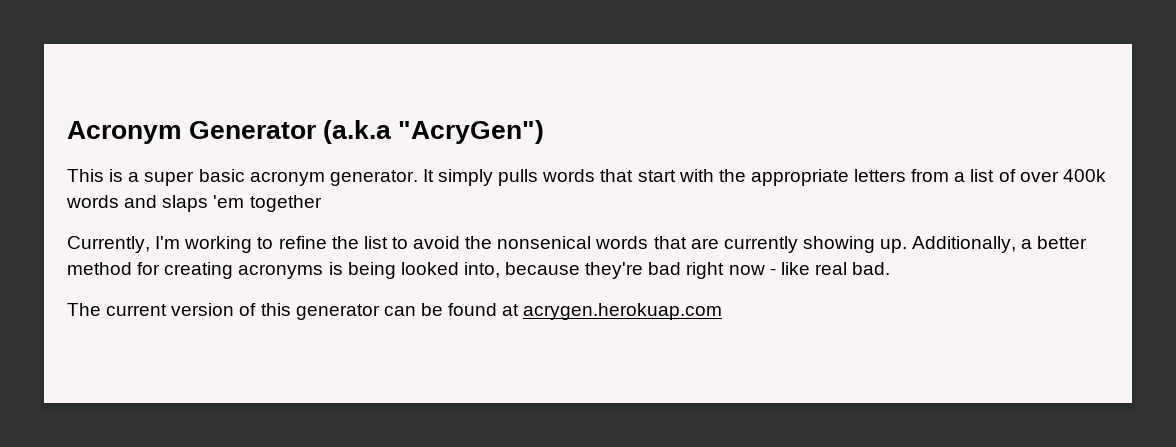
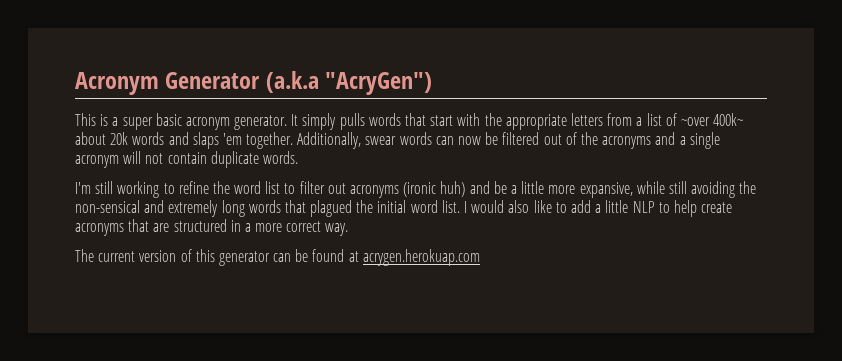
[1019,169,1106,182] [66,195,322,212] [67,236,181,253] over 400k words and slaps 'em together // Currently, I'm -> [680,113,744,126] [75,132,720,149] [75,151,298,168] [75,181,114,194] ~over 400k~ about 20k words and slaps 'em together. Additionally, swear words can now be filtered out of the acronyms and a single acronym will not contain duplicate words. // I'm still
(359, 242) none -> [234,181,262,194] word
[413,236,1088,253] [67,262,891,279] avoid the nonsenical words that are currently showing up. Additionally, a better method for creating acronyms is being looked into, because they're bad right now - like real bad. -> [299,181,757,198] [75,200,733,217] [75,219,349,236] filter out acronyms (ironic huh) and be a little more expansive, while still avoiding the non-sensical and extremely long words that plagued the initial word list. I would also like to add a little NLP to help create acronyms that are structured in a more correct way.

